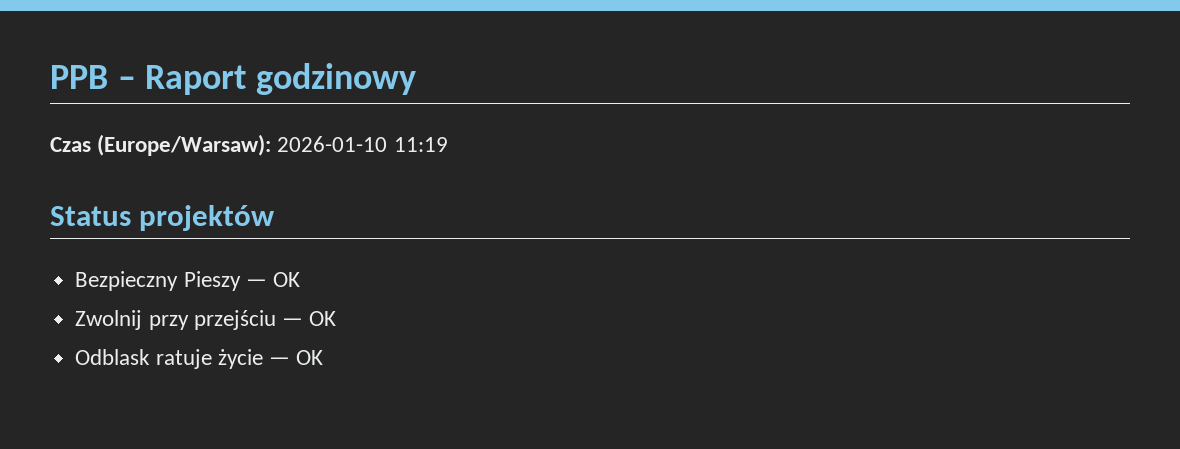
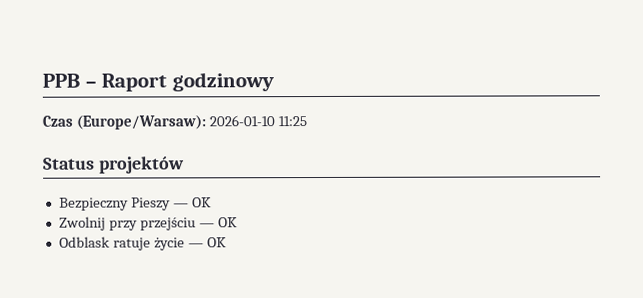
[393,137,448,152] 11:19 -> [277,116,307,127] 11:25

